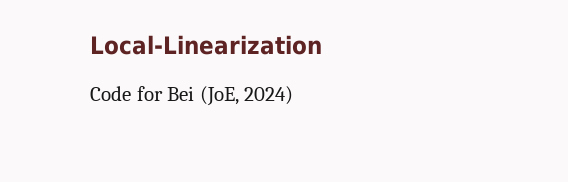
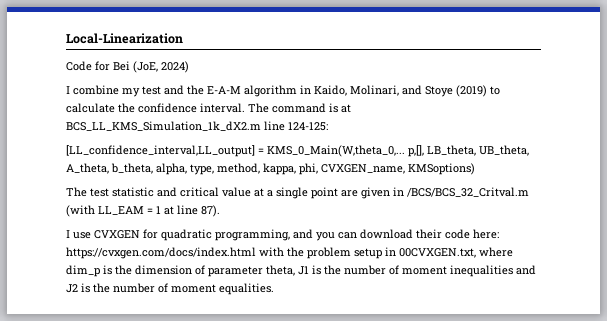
(294, 95) none -> [66,85,500,97] [66,103,351,113] [66,121,328,131] [66,145,529,157] [66,163,475,175] [66,187,529,199] [66,205,220,217] [66,229,499,241] [66,247,513,259] [66,265,536,277] [66,283,274,295] // I combine my test and the E-A-M algorithm in Kaido, Molinari, and Stoye (2019) to calculate the confidence interval. The command is at BCS_LL_KMS_Simulation_1k_dX2.m line 124-125: // [LL_confidence_interval,LL_output] = KMS_0_Main(W,theta_0,... p,[], LB_theta, UB_theta, A_theta, b_theta, alpha, type, method, kappa, phi, CVXGEN_name, KMSoptions) // The test statistic and critical value at a single point are given in /BCS/BCS_32_Critval.m (with LL_EAM = 1 at line 87). // I use CVXGEN for quadratic programming, and you can download their code here: https://cvxgen.com/docs/index.html with the problem setup in 00CVXGEN.txt, where dim_p is the dimension of parameter theta, J1 is the number of moment inequalities and J2 is the number of moment equalities.

